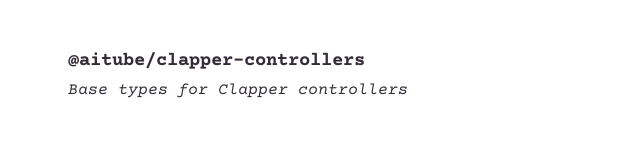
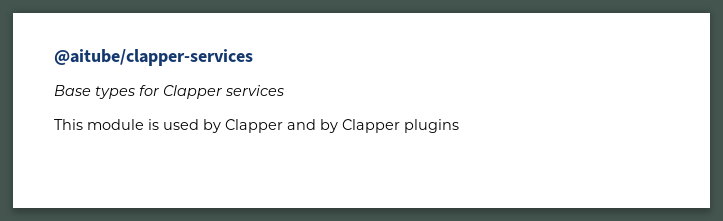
[68,52,365,69] @aitube/clapper-controllers -> [54,49,253,66] @aitube/clapper-services
[298,83,408,95] controllers -> [225,85,284,96] [54,119,459,133] services // This module is used by Clapper and by Clapper plugins

